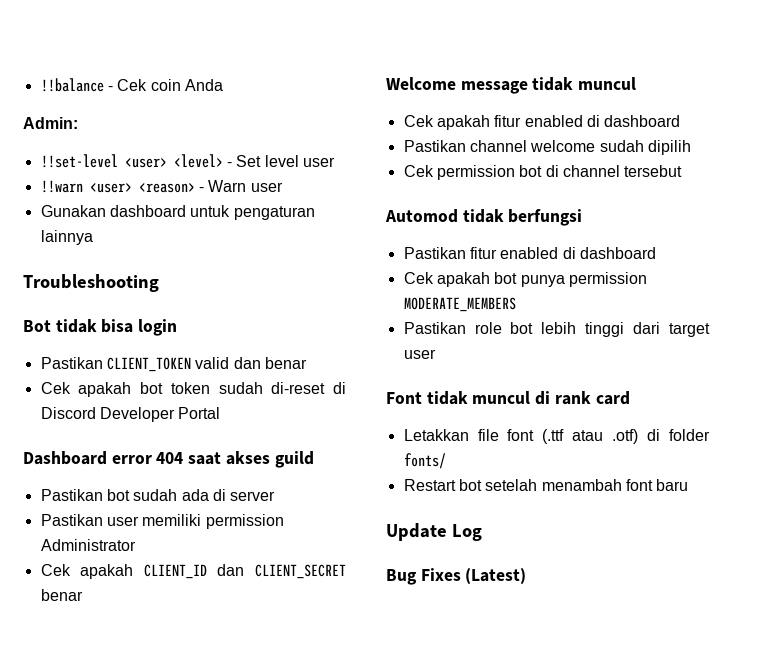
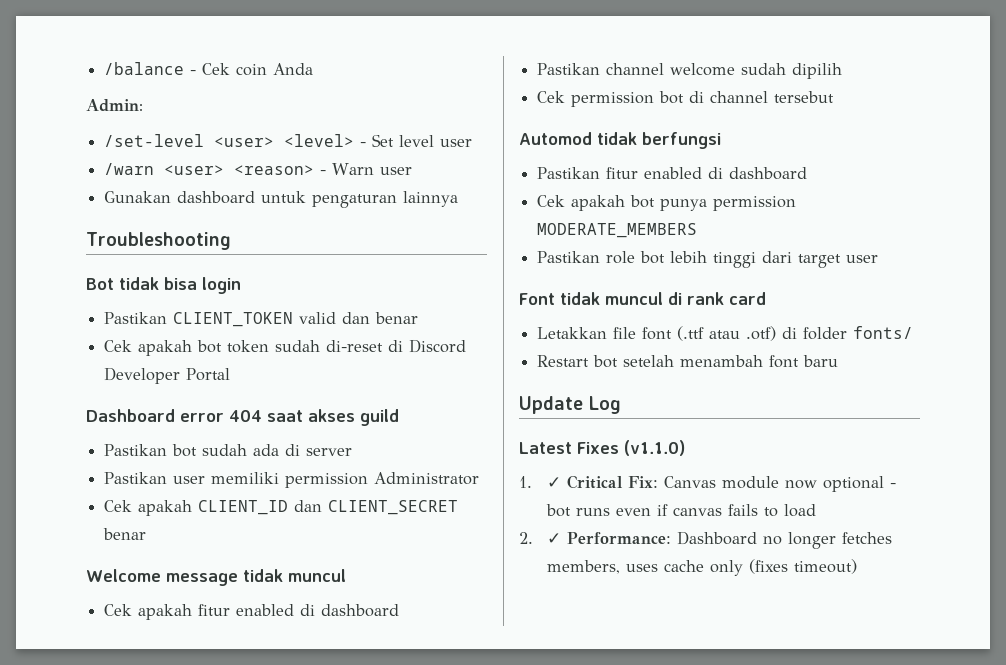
[40,78,104,92] !!balance -> [104,62,185,75] /balance
[40,154,118,168] !!set-level -> [104,134,205,147] /set-level
[40,180,83,193] !!warn -> [104,163,155,175] /warn
[386,568,527,585] Bug Fixes (Latest) -> [519,440,685,456] [519,475,897,492] [546,504,817,517] [519,531,893,549] [547,559,858,576] Latest Fixes (v1.1.0) // 1. ✓ Critical Fix: Canvas module now optional - bot runs even if canvas fails to load // 2. ✓ Performance: Dashboard no longer fetches members, uses cache only (fixes timeout)

